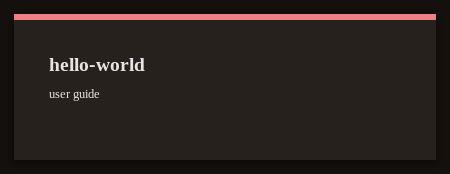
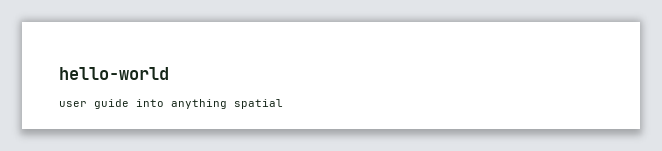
(101, 95) none -> [136,99,283,109] into anything spatial

